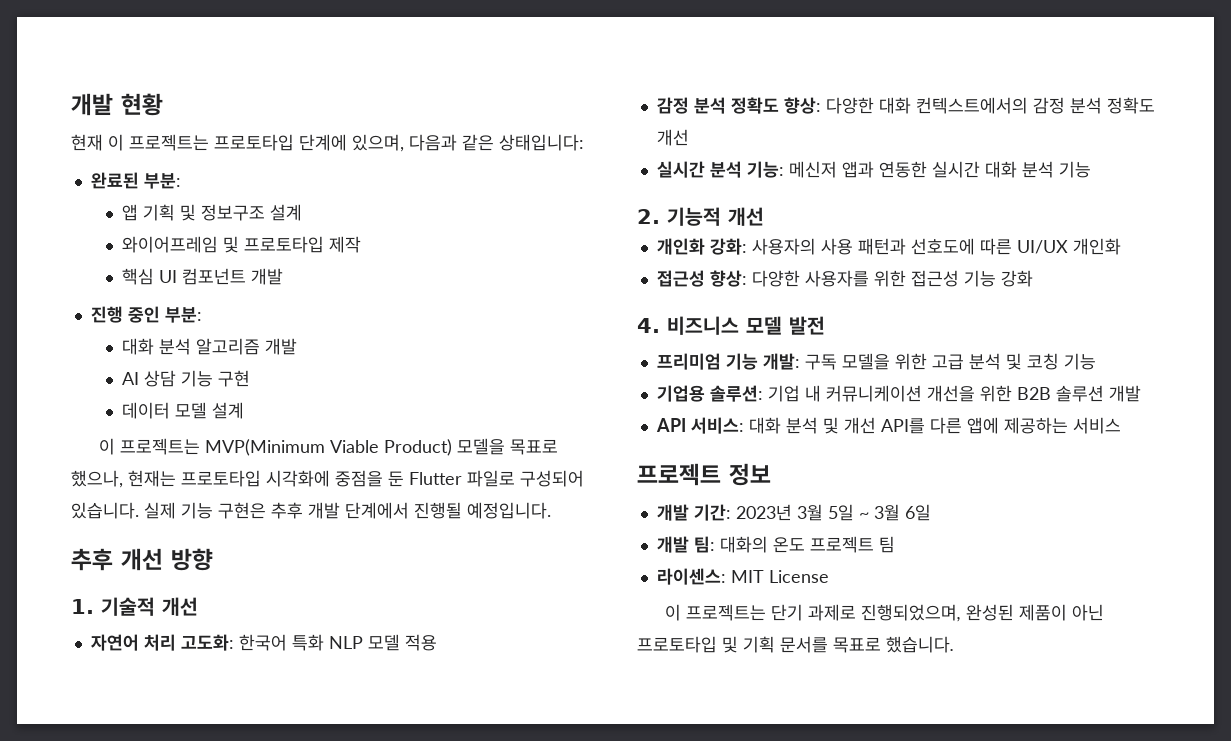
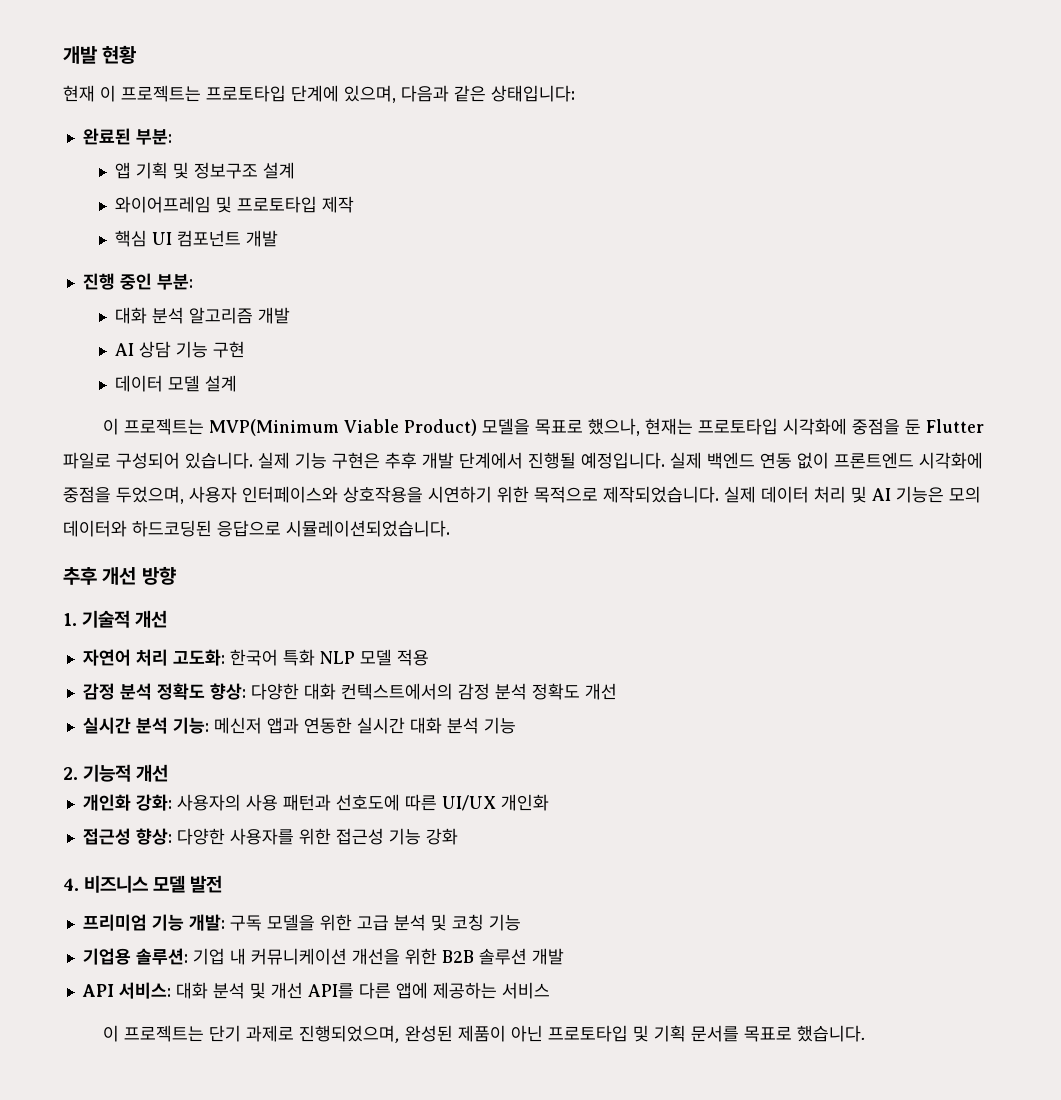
(551, 510) none -> [670,452,983,469] [63,486,981,504] [63,520,450,537] 실제 백엔드 연동 없이 프론트엔드 시각화에 중점을 두었으며, 사용자 인터페이스와 상호작용을 시연하기 위한 목적으로 제작되었습니다. 실제 데이터 처리 및 AI 기능은 모의 데이터와 하드코딩된 응답으로 시뮬레이션되었습니다.
[637,463,771,486] [656,504,931,521] [656,536,895,553] [656,568,829,585] // 프로젝트 정보 // 개발 기간: 2023년 3월 5일 ~ 3월 6일 // 개발 팀: 대화의 온도 프로젝트 팀 // 라이센스: MIT License -> (550, 990) none

